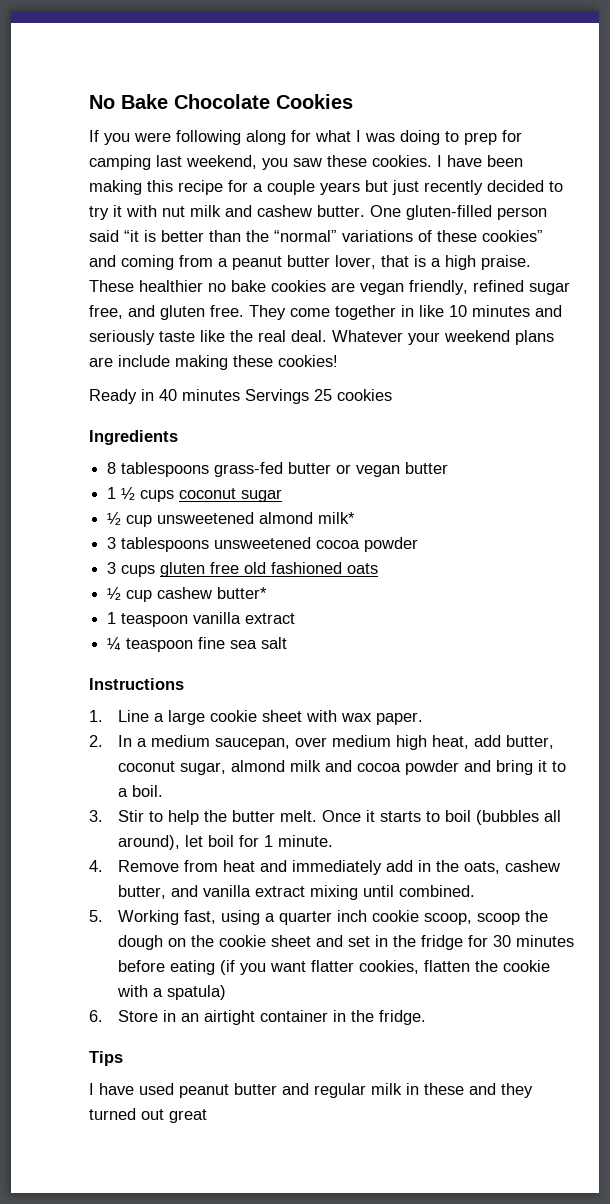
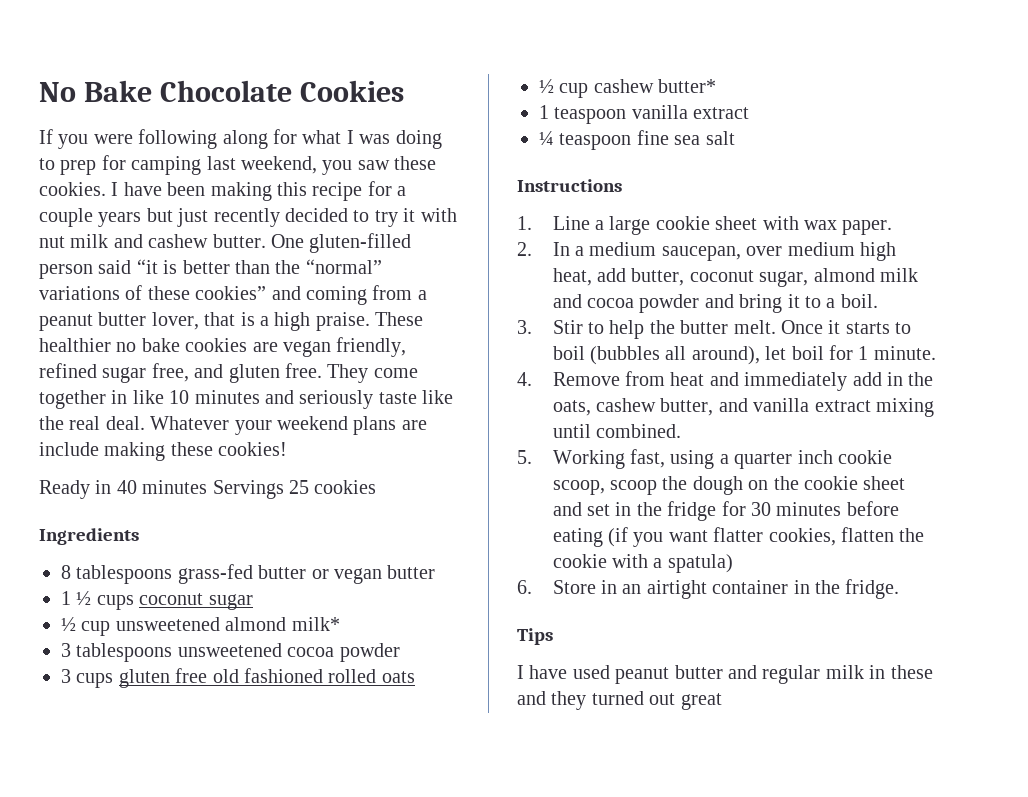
(343, 568) none -> [328,669,377,683] rolled

